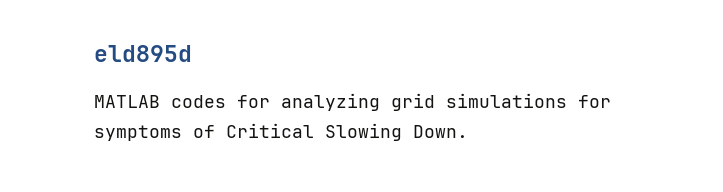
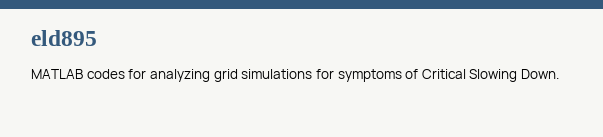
[94,45,192,62] eld895d -> [31,30,97,46] eld895

